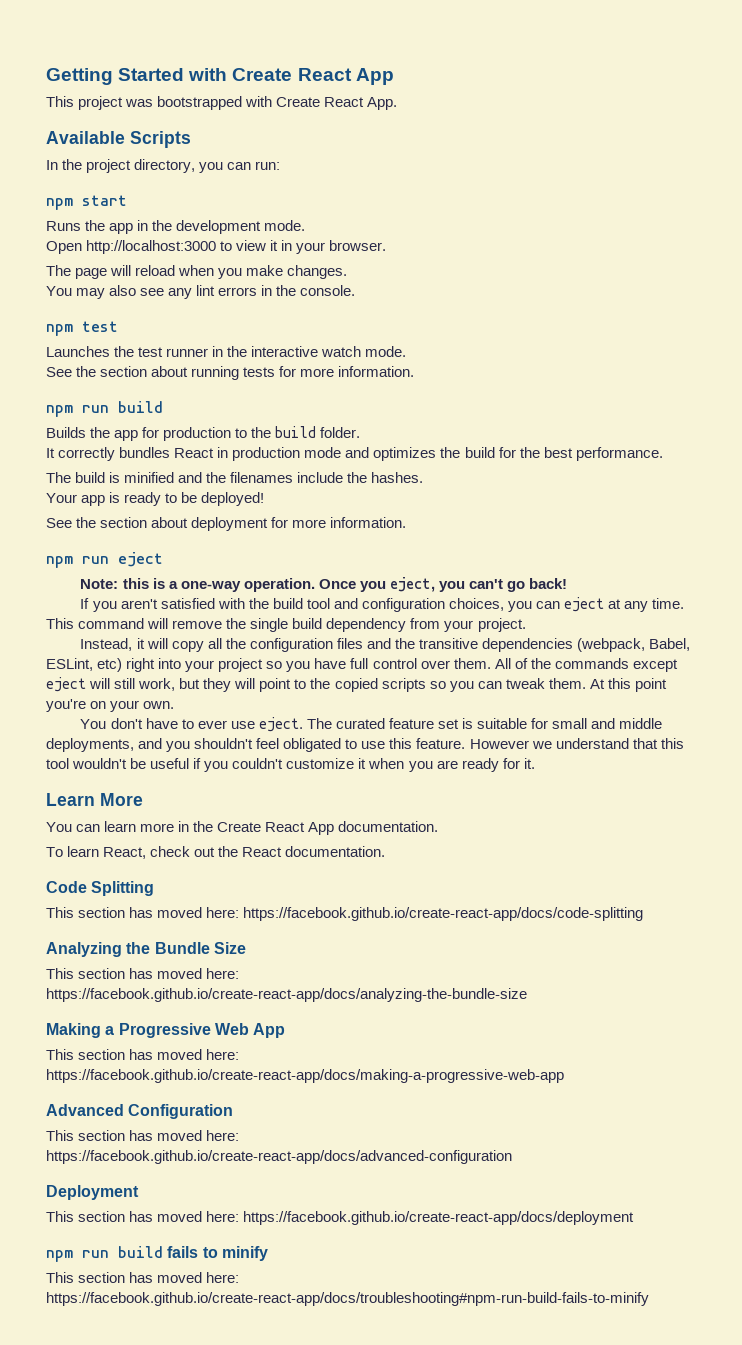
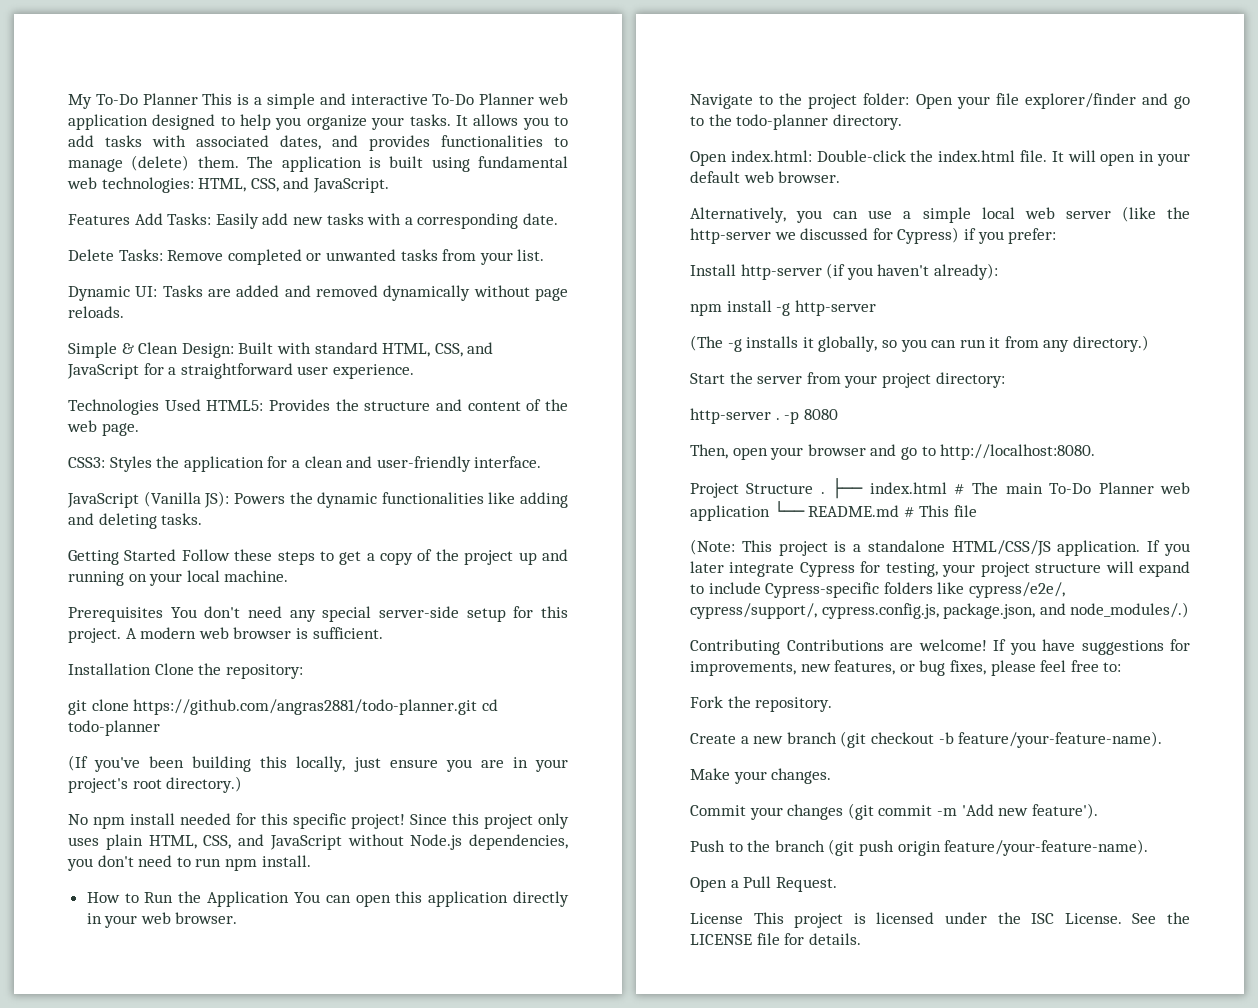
[46,68,394,85] [46,96,398,110] [46,131,191,148] [46,159,281,173] [46,195,127,210] [46,220,306,234] [46,240,387,254] [46,265,348,279] [46,285,356,299] [46,321,118,336] [46,346,407,357] [46,366,415,380] [46,401,163,417] [46,426,361,441] [46,447,663,461] [46,472,424,483] [46,492,265,506] [46,517,407,531] [46,552,163,568] [80,577,568,592] [80,597,685,612] [46,618,526,632] [80,638,691,652] [46,658,678,672] [46,677,667,692] [46,699,175,712] [80,717,663,732] [46,738,684,752] [46,758,535,772] [46,793,143,806] [46,821,439,835] [46,846,386,859] [46,881,155,896] [46,907,644,921] [46,942,246,957] [46,968,240,979] [46,988,527,1002] [46,1023,286,1038] [46,1049,240,1060] [46,1069,564,1083] [46,1104,234,1119] [46,1130,240,1141] [46,1150,512,1164] [46,1185,139,1200] [46,1211,635,1225] [46,1246,268,1262] [46,1272,240,1283] [46,1292,649,1306] Getting Started with Create React App // This project was bootstrapped with Create React App. // Available Scripts // In the project directory, you can run: // npm start // Runs the app in the development mode. // Open http://localhost:3000 to view it in your browser. // The page will reload when you make changes. // You may also see any lint errors in the console. // npm test // Launches the test runner in the interactive watch mode. // See the section about running tests for more information. // npm run build // Builds the app for production to the build folder. // It correctly bundles React in production mode and optimizes the build for the best performance. // The build is minified and the filenames include the hashes. // Your app is ready to be deployed! // See the section about deployment for more information. // npm run eject // Note: this is a one-way operation. Once you eject, you can't go back! // If you aren't satisfied with the build tool and configuration choices, you can eject at any time. This command will remove the single build dependency from your project. // Instead, it will copy all the configuration files and the transitive dependencies (webpack, Babel, ESLint, etc) right into your project so you have full control over them. All of the commands except eject will still work, but they will point to the copied scripts so you can tweak them. At this point you're on your own. // You don't have to ever use eject. The curated feature set is suitable for small and middle deployments, and you shouldn't feel obligated to use this feature. However we understand that this tool wouldn't be useful if you couldn't customize it when you are ready for it. // Learn More // You can learn more in the Create React App documentation. // To learn React, check out the React documentation. // Code Splitting // This section has moved here: https://facebook.github.io/create-react-app/docs/code-splitting // Analyzing the Bundle Size // This section has moved here: https://facebook.github.io/create-react-app/docs/analyzing-the-bundle-size // Making a Progressive Web App // This section has moved here: https://facebook.github.io/create-react-app/docs/making-a-progressive-web-app // Advanced Configuration // This section has moved here: https://facebook.github.io/create-react-app/docs/advanced-configuration // Deployment // This section has moved here: https://facebook.github.io/create-react-app/docs/deployment // npm run build fails to minify // This section has moved here: https://facebook.github.io/create-react-app/docs/troubleshooting#npm-run-build-fails-to-minify -> [68,93,568,109] [68,114,569,130] [68,135,568,151] [68,155,568,172] [67,177,389,193] [68,213,558,229] [68,249,545,265] [68,285,568,301] [68,306,124,318] [68,342,494,358] [67,363,414,379] [68,399,569,415] [67,420,139,436] [68,456,542,472] [67,491,568,508] [68,513,203,529] [68,549,568,565] [68,570,289,586] [68,606,568,622] [68,627,383,643] [68,663,303,679] [68,699,498,715] [68,720,160,736] [68,755,568,772] [68,776,243,793] [68,813,569,829] [68,834,568,850] [67,855,311,871] [86,891,569,907] [86,912,238,928] [690,93,1190,109] [690,114,902,130] [690,150,1190,166] [690,171,841,183] [690,206,1190,223] [690,227,1057,244] [690,263,998,280] [690,300,876,316] [690,335,1150,352] [690,372,1005,388] [690,408,838,424] [690,444,1096,460] [690,478,1190,499] [690,501,977,521] [690,539,1190,556] [690,561,1190,577] [690,582,1065,598] [690,602,1190,619] [690,639,1190,655] [690,660,1122,676] [690,696,833,712] [690,731,1163,748] [690,768,832,784] [690,803,1098,820] [690,839,1149,856] [690,876,837,892] [690,912,1190,928] [690,933,861,945] My To-Do Planner This is a simple and interactive To-Do Planner web application designed to help you organize your tasks. It allows you to add tasks with associated dates, and provides functionalities to manage (delete) them. The application is built using fundamental web technologies: HTML, CSS, and JavaScript. // Features Add Tasks: Easily add new tasks with a corresponding date. // Delete Tasks: Remove completed or unwanted tasks from your list. // Dynamic UI: Tasks are added and removed dynamically without page reloads. // Simple & Clean Design: Built with standard HTML, CSS, and JavaScript for a straightforward user experience. // Technologies Used HTML5: Provides the structure and content of the web page. // CSS3: Styles the application for a clean and user-friendly interface. // JavaScript (Vanilla JS): Powers the dynamic functionalities like adding and deleting tasks. // Getting Started Follow these steps to get a copy of the project up and running on your local machine. // Prerequisites You don't need any special server-side setup for this project. A modern web browser is sufficient. // Installation Clone the repository: // git clone https://github.com/angras2881/todo-planner.git cd todo-planner // (If you've been building this locally, just ensure you are in your project's root directory.) // No npm install needed for this specific project! Since this project only uses plain HTML, CSS, and JavaScript without Node.js dependencies, you don't need to run npm install. // How to Run the Application You can open this application directly in your web browser. // Navigate to the project folder: Open your file explorer/finder and go to the todo-planner directory. // Open index.html: Double-click the index.html file. It will open in your default web browser. // Alternatively, you can use a simple local web server (like the http-server we discussed for Cypress) if you prefer: // Install http-server (if you haven't already): // npm install -g http-server // (The -g installs it globally, so you can run it from any directory.) // Start the server from your project directory: // http-server . -p 8080 // Then, open your browser and go to http://localhost:8080. // Project Structure . ├── index.html # The main To-Do Planner web application └── README.md # This file // (Note: This project is a standalone HTML/CSS/JS application. If you later integrate Cypress for testing, your project structure will expand to include Cypress-specific folders like cypress/e2e/, cypress/support/, cypress.config.js, package.json, and node_modules/.) // Contributing Contributions are welcome! If you have suggestions for improvements, new features, or bug fixes, please feel free to: // Fork the repository. // Create a new branch (git checkout -b feature/your-feature-name). // Make your changes. // Commit your changes (git commit -m 'Add new feature'). // Push to the branch (git push origin feature/your-feature-name). // Open a Pull Request. // License This project is licensed under the ISC License. See the LICENSE file for details.

